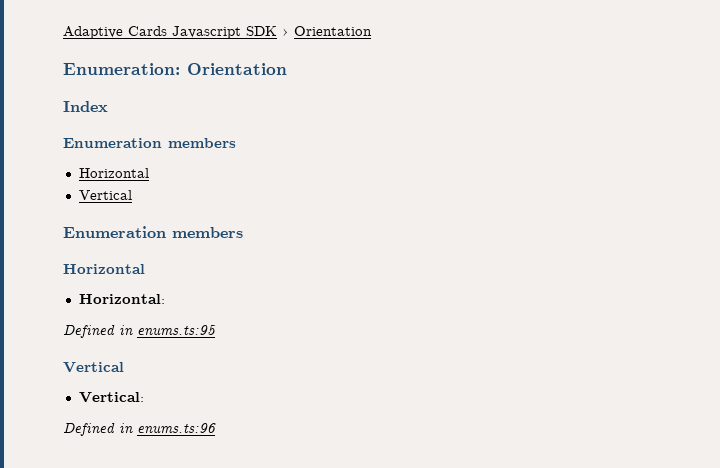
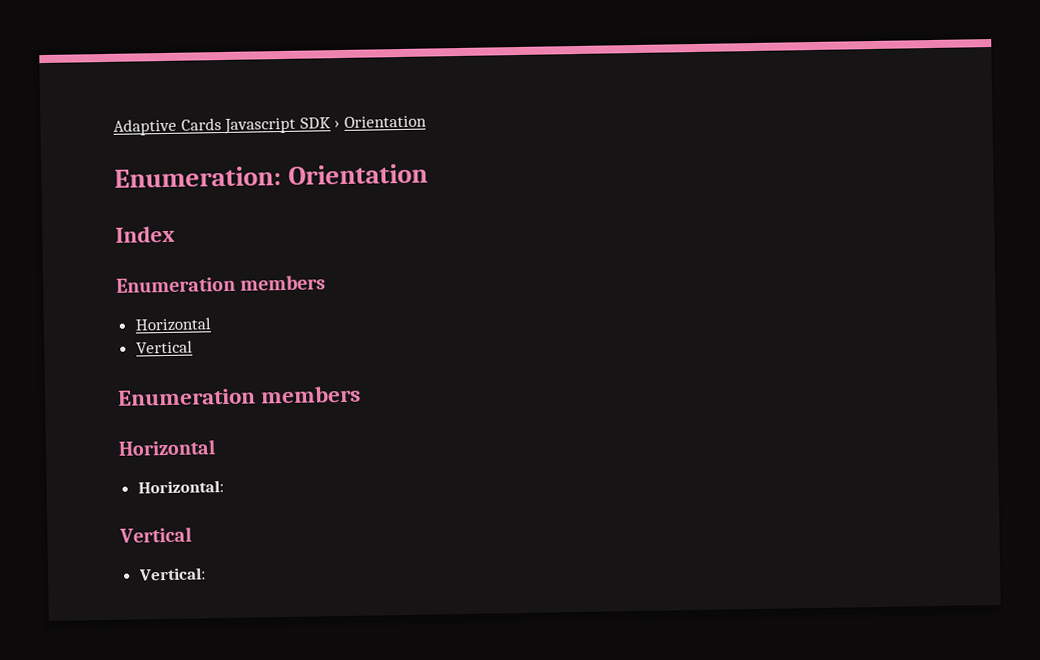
[63,324,216,338] // Defined in enums.ts:95 -> (224, 487) none
[63,422,216,436] // Defined in enums.ts:96 -> (206, 574) none

